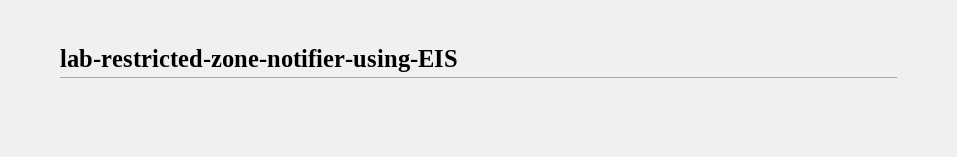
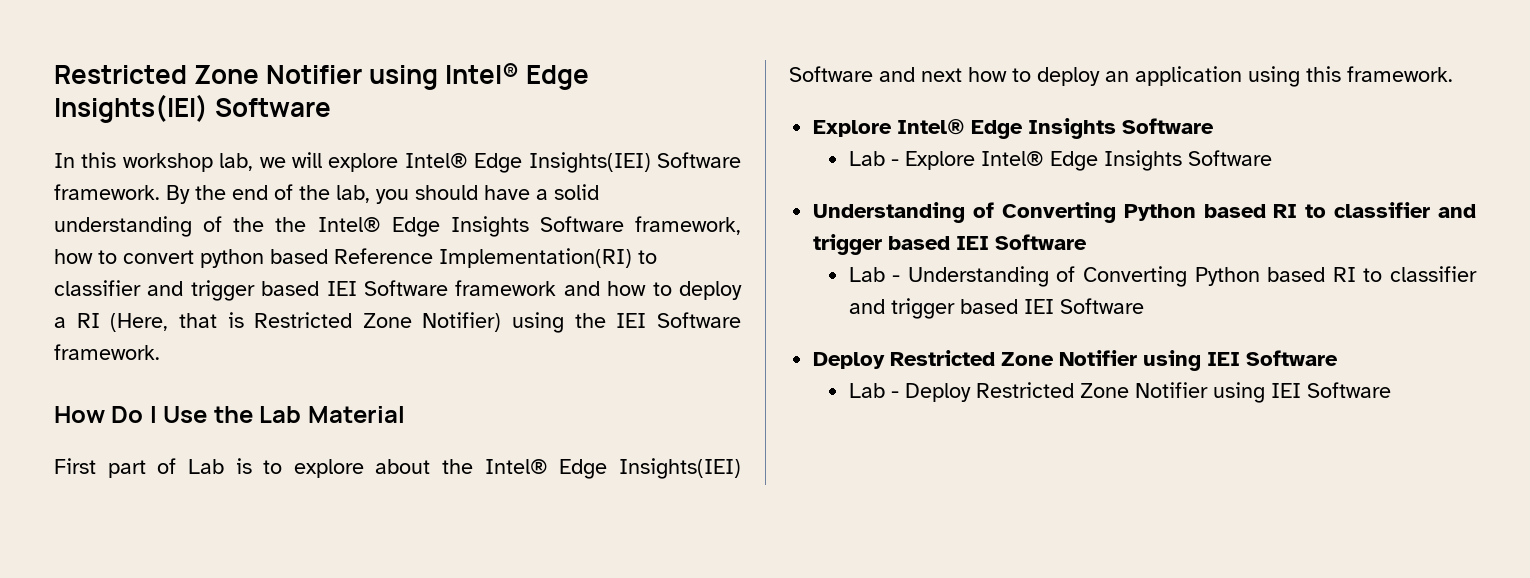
[60,49,458,72] lab-restricted-zone-notifier-using-EIS -> [54,63,590,90] [54,94,332,123] [54,152,741,173] [54,184,599,204] [54,216,741,237] [54,248,657,268] [54,280,742,301] [54,312,741,333] [54,344,160,360] [54,406,405,423] [54,458,741,479] [789,66,1453,87] [813,118,1215,139] [848,150,1272,171] [813,202,1476,223] [813,234,1088,255] [848,266,1477,287] [848,298,1144,319] [813,350,1339,371] [848,382,1391,403] Restricted Zone Notifier using Intel® Edge Insights(IEI) Software // In this workshop lab, we will explore Intel® Edge Insights(IEI) Software framework. By the end of the lab, you should have a solid understanding of the the Intel® Edge Insights Software framework, how to convert python based Reference Implementation(RI) to classifier and trigger based IEI Software framework and how to deploy a RI (Here, that is Restricted Zone Notifier) using the IEI Software framework. // How Do I Use the Lab Material // First part of Lab is to explore about the Intel® Edge Insights(IEI) Software and next how to deploy an application using this framework. // Explore Intel® Edge Insights Software // Lab - Explore Intel® Edge Insights Software // Understanding of Converting Python based RI to classifier and trigger based IEI Software // Lab - Understanding of Converting Python based RI to classifier and trigger based IEI Software // Deploy Restricted Zone Notifier using IEI Software // Lab - Deploy Restricted Zone Notifier using IEI Software

